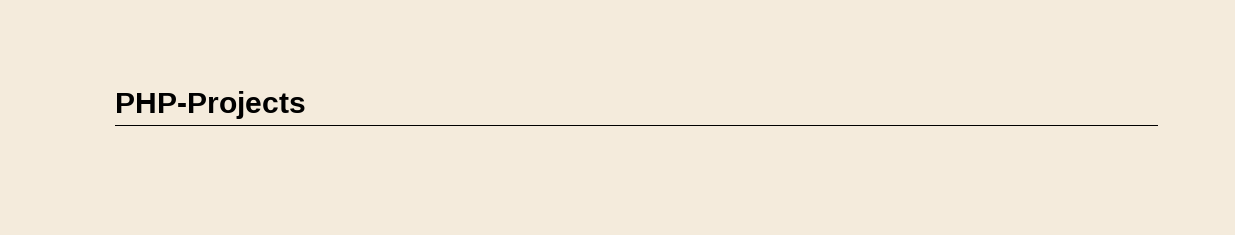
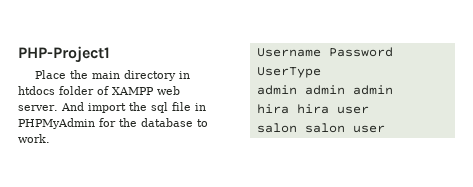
[115,91,306,119] PHP-Projects -> [18,46,110,63] [35,70,191,81] [18,86,180,95] [18,102,206,113] [18,118,208,129] [18,134,50,143] [256,47,393,57] [256,67,321,78] [256,85,393,95] [256,104,369,114] [256,123,385,133] PHP-Project1 // Place the main directory in htdocs folder of XAMPP web server. And import the sql file in PHPMyAdmin for the database to work. // Username Password UserType // admin admin admin // hira hira user // salon salon user

